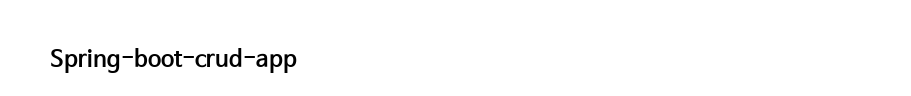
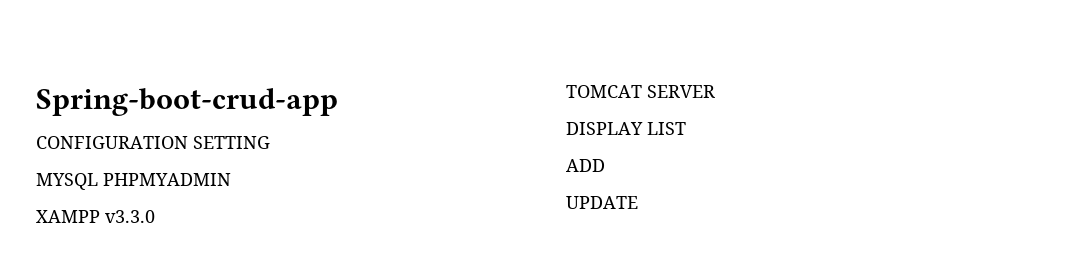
(297, 60) none -> [36,136,270,149] [36,173,231,190] [36,210,155,223] [566,85,715,98] [566,122,686,135] [566,159,605,172] [566,196,638,209] // CONFIGURATION SETTING // MYSQL PHPMYADMIN // XAMPP v3.3.0 // TOMCAT SERVER // DISPLAY LIST // ADD // UPDATE

